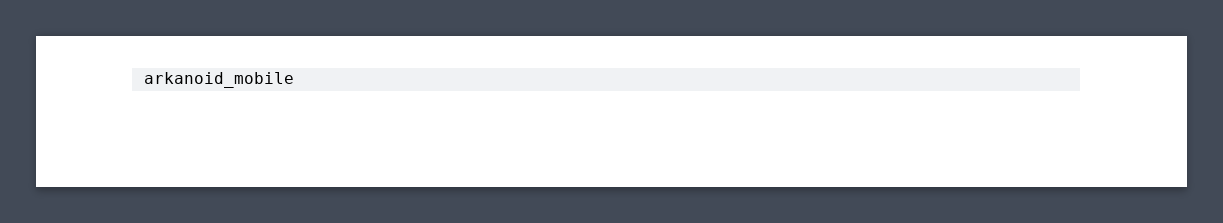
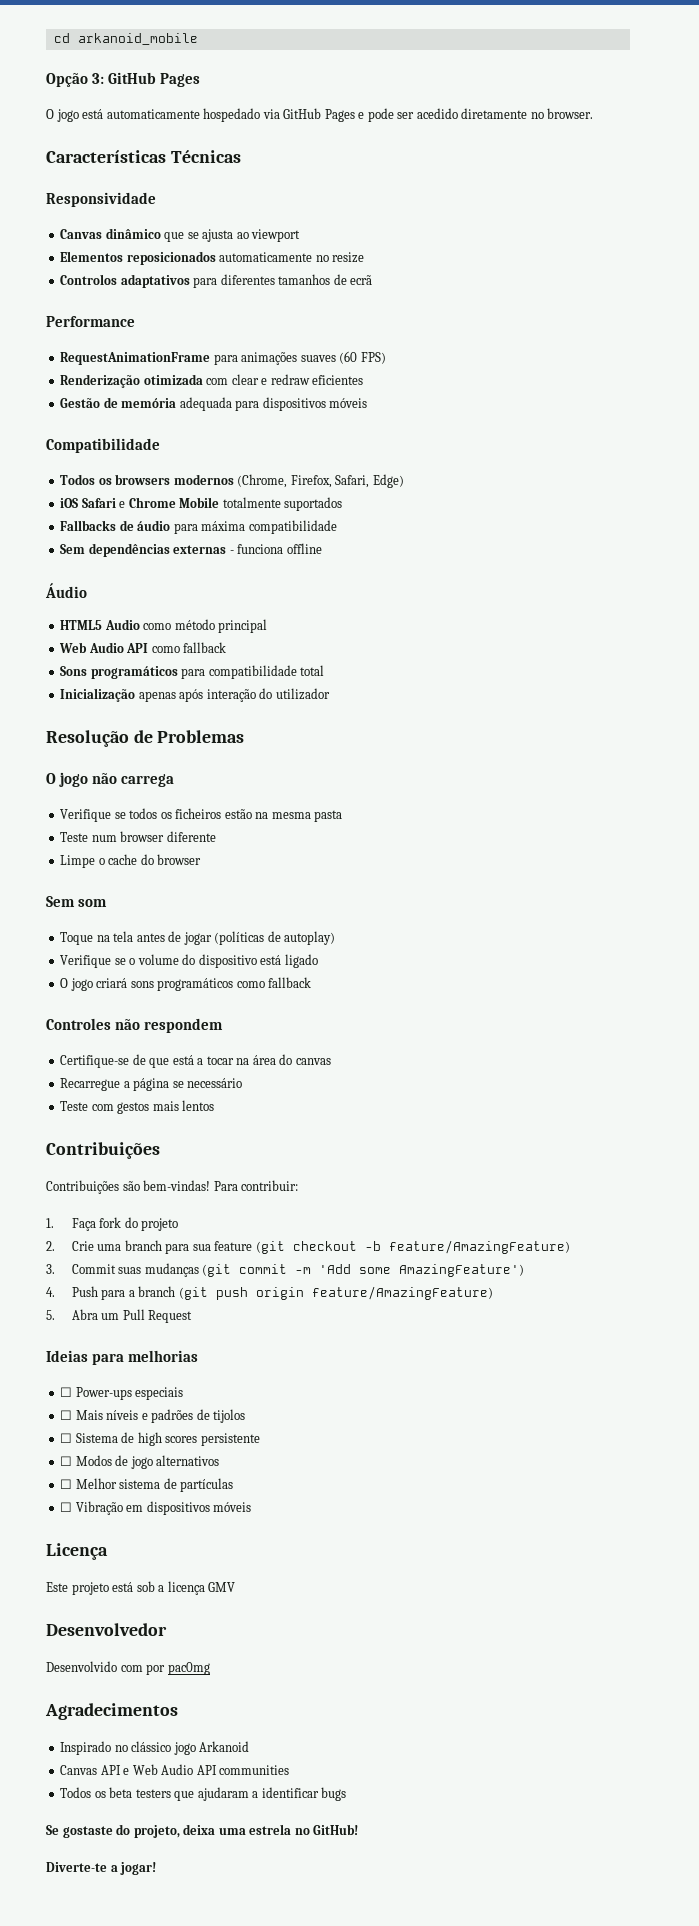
(144, 80) none -> [53,33,70,43] cd
(294, 80) none -> [46,72,201,87] [46,108,594,122] [46,150,241,163] [46,192,156,207] [60,228,301,242] [60,251,365,265] [60,274,373,288] [46,316,135,327] [60,351,386,365] [60,374,364,388] [60,397,368,411] [46,438,160,453] [60,474,404,488] [60,497,343,511] [60,520,337,534] [60,543,322,557] [45,583,87,598] [60,619,268,633] [59,642,227,653] [60,665,325,679] [60,688,330,702] [46,730,245,747] [46,772,175,787] [60,808,343,822] [60,831,216,842] [60,854,202,868] [46,896,108,907] [60,931,336,945] [60,954,318,968] [60,977,312,991] [46,1018,224,1033] [60,1054,331,1068] [60,1078,243,1091] [60,1100,215,1114] [46,1142,160,1159] [46,1180,299,1194] [46,1217,179,1231] [46,1240,570,1254] [46,1263,525,1277] [46,1286,493,1300] [46,1309,193,1323] [46,1350,199,1365] [60,1387,184,1400] [60,1409,246,1423] [60,1432,260,1446] [60,1455,220,1469] [60,1478,234,1492] [60,1501,252,1515] [46,1543,108,1560] [46,1581,236,1595] [46,1623,167,1636] [46,1661,210,1675] [45,1703,178,1720] [60,1741,250,1755] [60,1764,290,1775] [60,1787,347,1801] [46,1824,359,1838] [46,1862,157,1875] // Opção 3: GitHub Pages // O jogo está automaticamente hospedado via GitHub Pages e pode ser acedido diretamente no browser. // Características Técnicas // Responsividade // Canvas dinâmico que se ajusta ao viewport // Elementos reposicionados automaticamente no resize // Controlos adaptativos para diferentes tamanhos de ecrã // Performance // RequestAnimationFrame para animações suaves (60 FPS) // Renderização otimizada com clear e redraw eficientes // Gestão de memória adequada para dispositivos móveis // Compatibilidade // Todos os browsers modernos (Chrome, Firefox, Safari, Edge) // iOS Safari e Chrome Mobile totalmente suportados // Fallbacks de áudio para máxima compatibilidade // Sem dependências externas - funciona offline // Áudio // HTML5 Audio como método principal // Web Audio API como fallback // Sons programáticos para compatibilidade total // Inicialização apenas após interação do utilizador // Resolução de Problemas // O jogo não carrega // Verifique se todos os ficheiros estão na mesma pasta // Teste num browser diferente // Limpe o cache do browser // Sem som // Toque na tela antes de jogar (políticas de autoplay) // Verifique se o volume do dispositivo está ligado // O jogo criará sons programáticos como fallback // Controles não respondem // Certifique-se de que está a tocar na área do canvas // Recarregue a página se necessário // Teste com gestos mais lentos // Contribuições // Contribuições são bem-vindas! Para contribuir: // 1. Faça fork do projeto // 2. Crie uma branch para sua feature (git checkout -b feature/AmazingFeature) // 3. Commit suas mudanças (git commit -m 'Add some AmazingFeature') // 4. Push para a branch (git push origin feature/AmazingFeature) // 5. Abra um Pull Request // Ideias para melhorias // ☐ Power-ups especiais // ☐ Mais níveis e padrões de tijolos // ☐ Sistema de high scores persistente // ☐ Modos de jogo alternativos // ☐ Melhor sistema de partículas // ☐ Vibração em dispositivos móveis // Licença // Este projeto está sob a licença GMV // Desenvolvedor // Desenvolvido com por pac0mg // Agradecimentos // Inspirado no clássico jogo Arkanoid // Canvas API e Web Audio API communities // Todos os beta testers que ajudaram a identificar bugs // Se gostaste do projeto, deixa uma estrela no GitHub! // Diverte-te a jogar!

